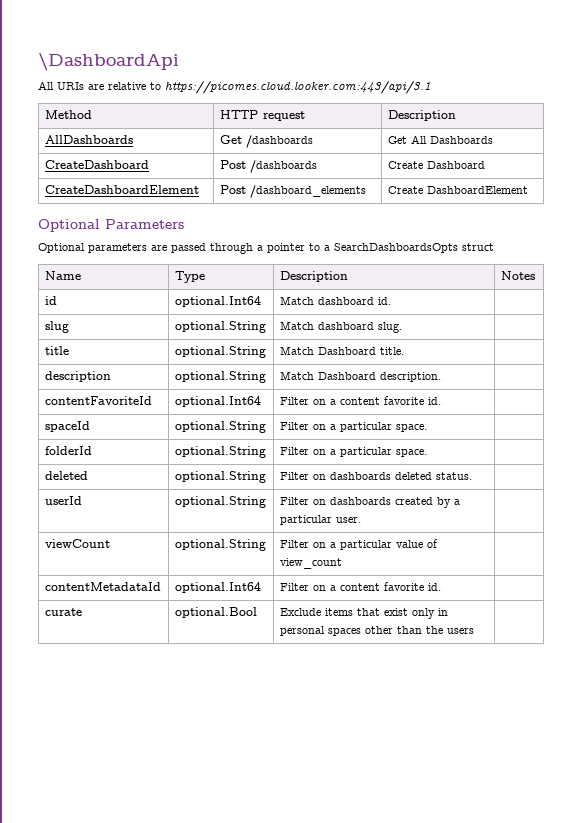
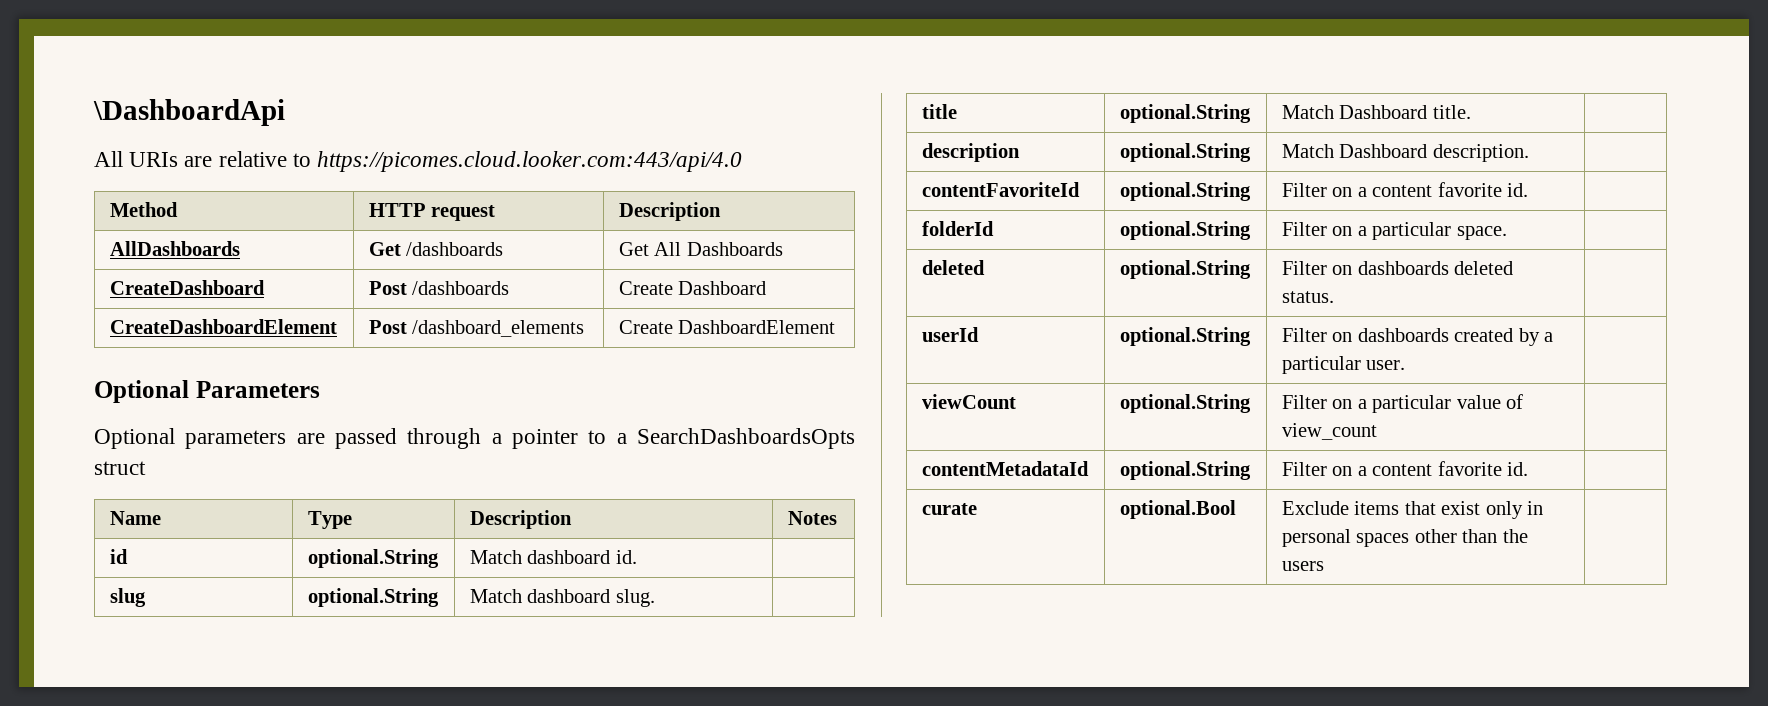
[165,81,431,94] https://picomes.cloud.looker.com:443/api/3.1 -> [317,151,743,172] https://picomes.cloud.looker.com:443/api/4.0
[174,296,261,307] optional.Int64 -> [307,549,439,568] optional.String
[174,396,261,407] [279,396,441,405] [44,421,90,432] [174,421,266,433] [279,422,427,432] optional.Int64 | Filter on a content favorite id. | // spaceId | optional.String | Filter on a particular space. | -> [1119,182,1251,201] [1281,182,1529,197] optional.String | Filter on a content favorite id. |
[174,582,261,593] optional.Int64 -> [1119,461,1251,480] optional.String

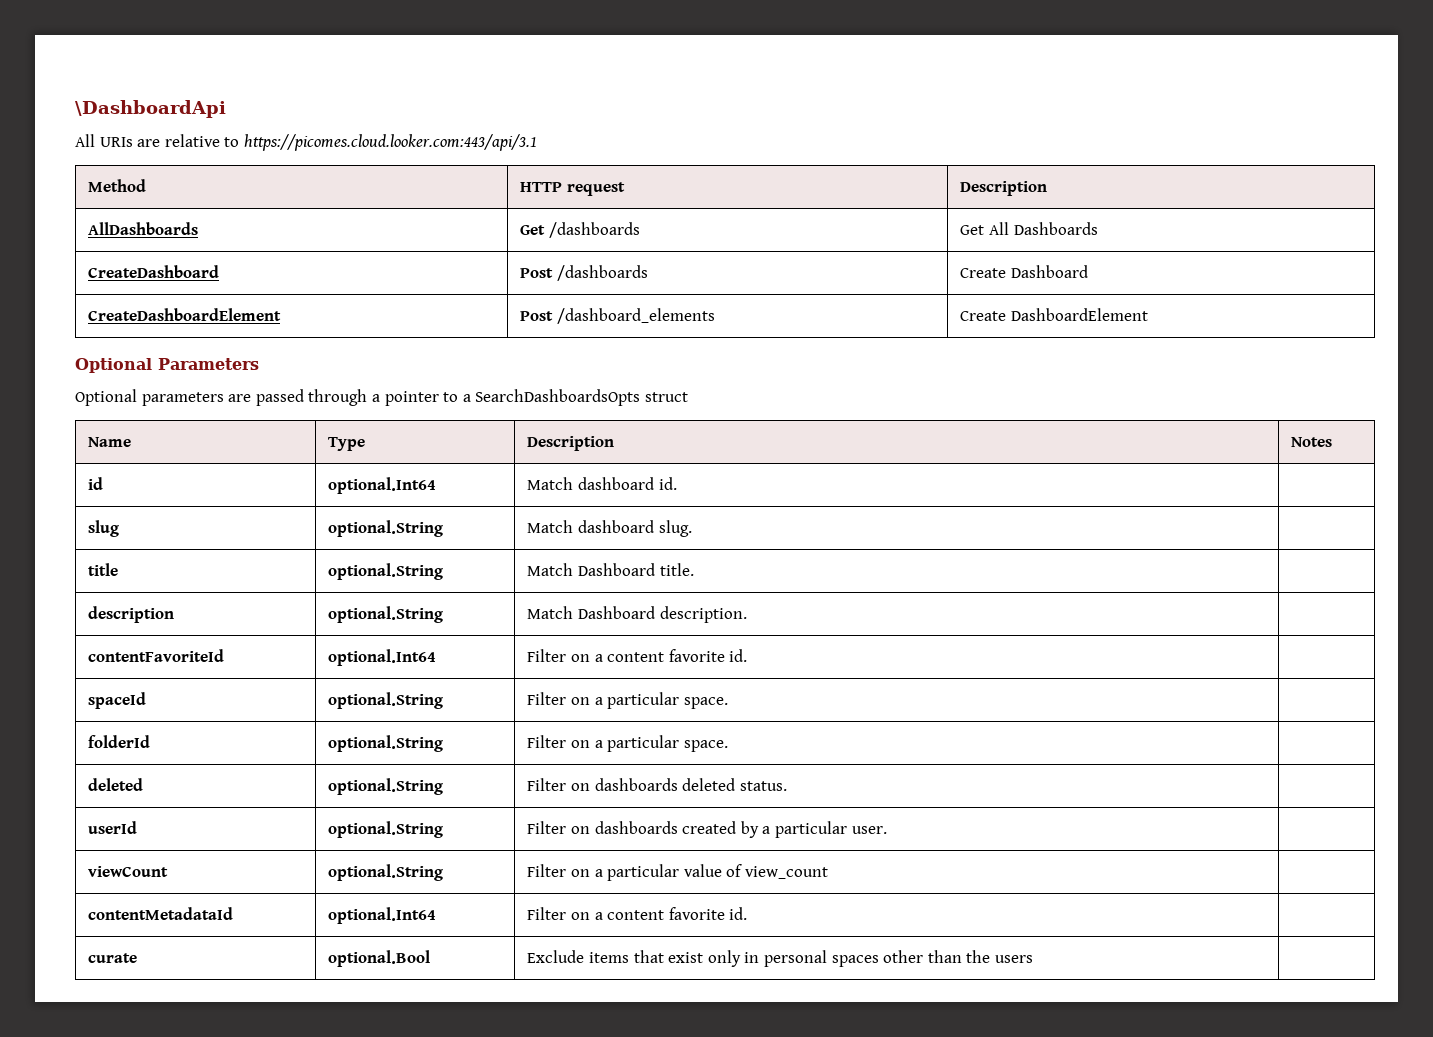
[317,151,743,172] https://picomes.cloud.looker.com:443/api/4.0 -> [243,134,537,151] https://picomes.cloud.looker.com:443/api/3.1
[307,549,439,568] optional.String -> [328,477,437,494] optional.Int64
[1119,182,1251,201] [1281,182,1529,197] optional.String | Filter on a content favorite id. | -> [328,649,437,666] [527,649,748,662] [88,692,147,709] [328,692,444,709] [527,692,728,709] optional.Int64 | Filter on a content favorite id. | // spaceId | optional.String | Filter on a particular space. |
[1119,461,1251,480] optional.String -> [328,907,437,924] optional.Int64

